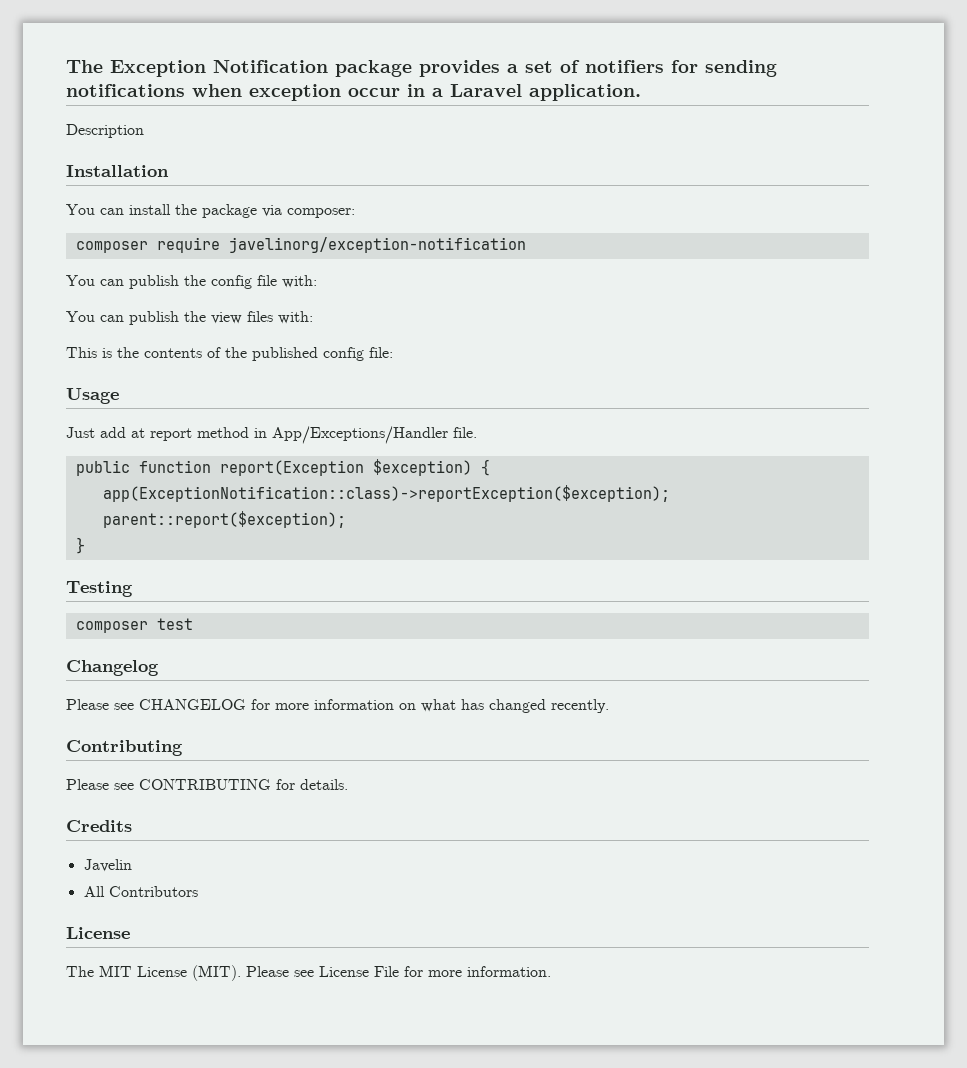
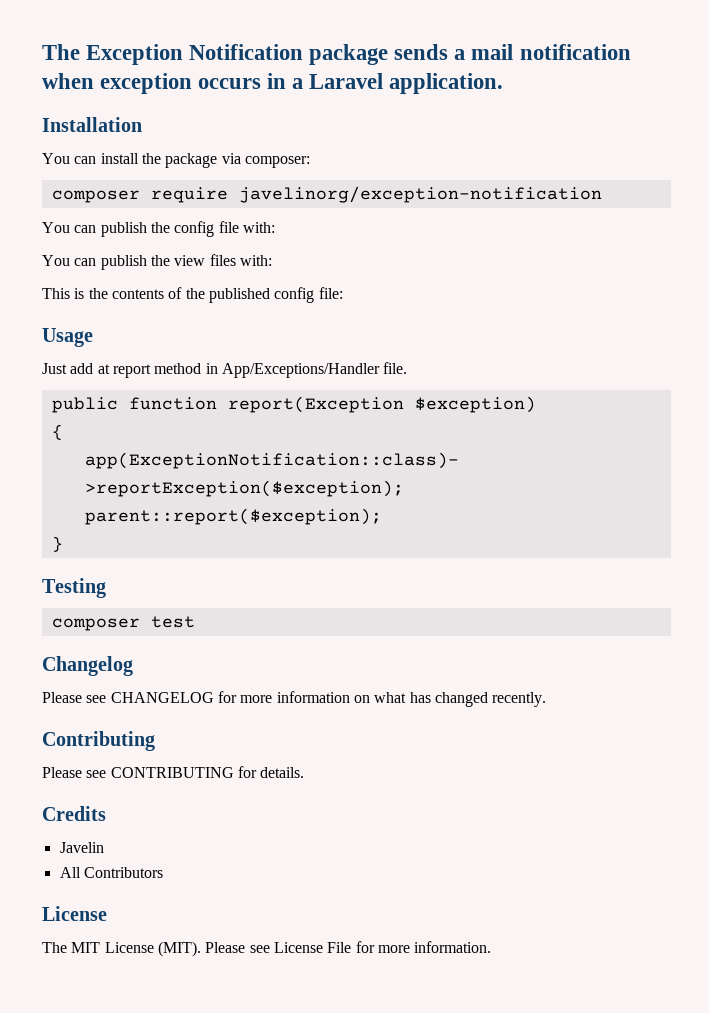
[419,60,777,77] [66,84,185,97] provides a set of notifiers for sending notifications -> [394,44,631,60] sends a mail notification
[348,88,400,97] occur -> [198,78,262,89] occurs
[66,124,144,138] // Description -> (504, 83) none
(472, 467) none -> (536, 404) //

